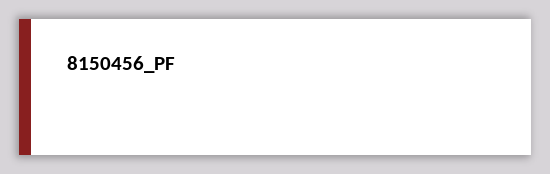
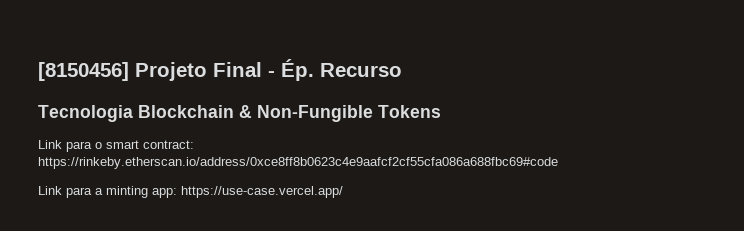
[67,56,175,73] 8150456_PF -> [38,59,402,81] [38,105,441,122] [38,140,194,152] [38,157,558,169] [38,186,343,198] [8150456] Projeto Final - Ép. Recurso // Tecnologia Blockchain & Non-Fungible Tokens // Link para o smart contract: https://rinkeby.etherscan.io/address/0xce8ff8b0623c4e9aafcf2cf55cfa086a688fbc69#code // Link para a minting app: https://use-case.vercel.app/

